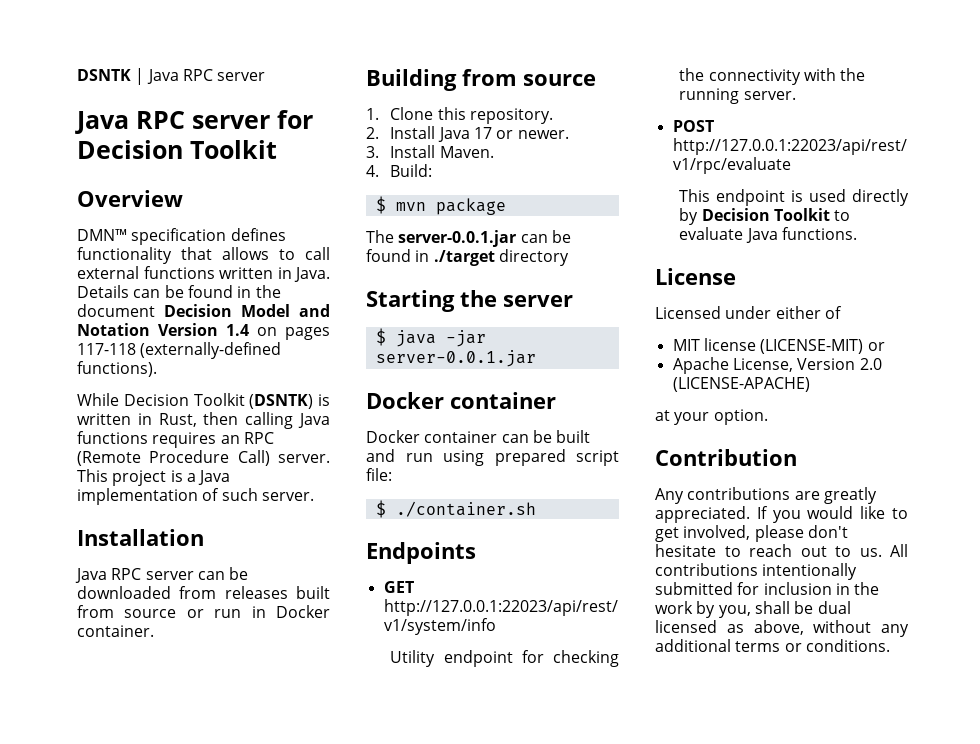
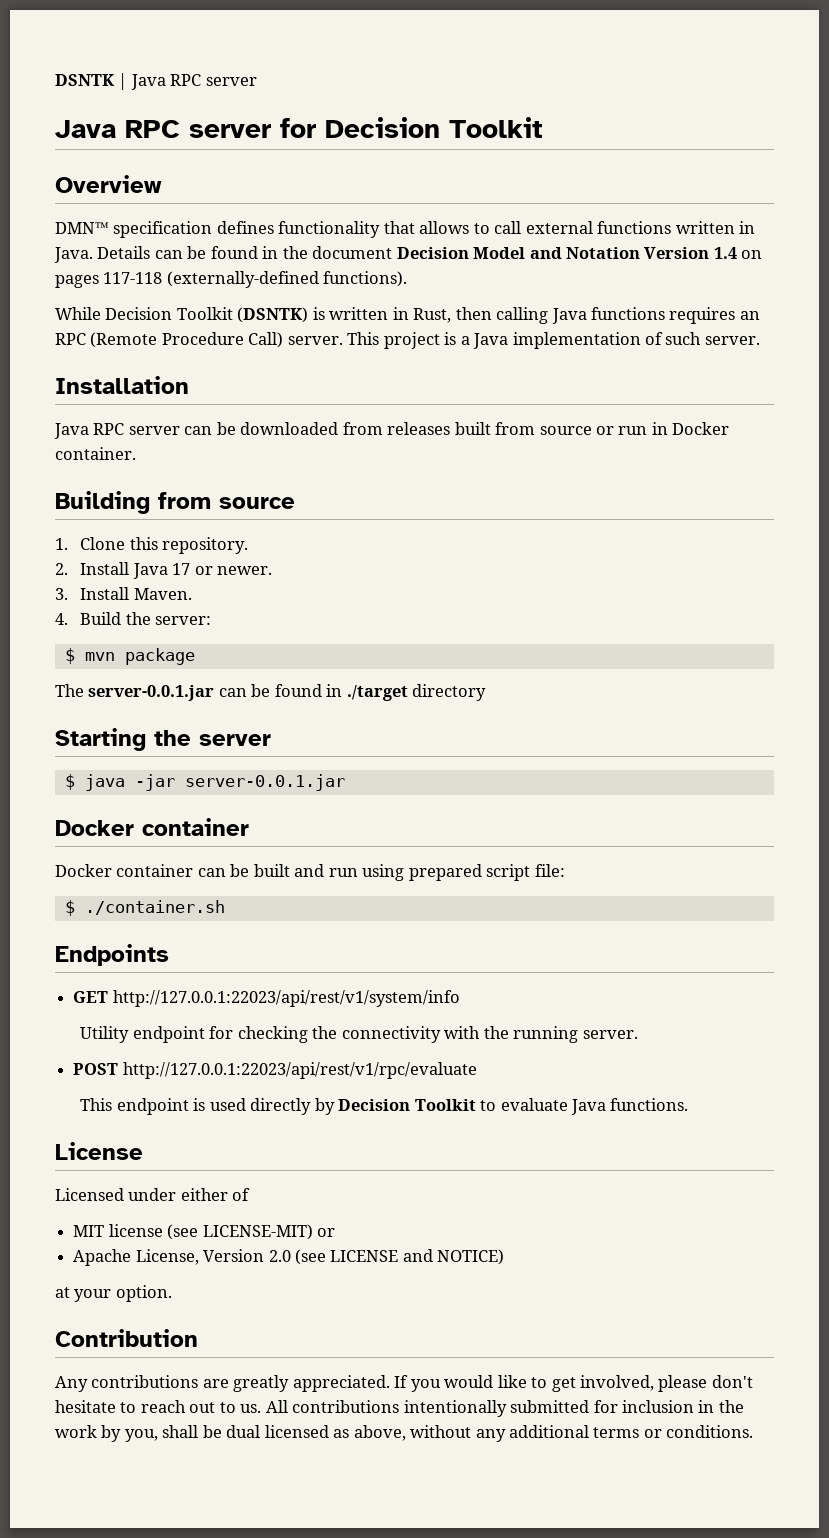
[390,164,433,177] Build: -> [80,612,212,625] Build the server:
[760,339,864,354] (LICENSE-MIT) -> [167,1224,313,1240] (see LICENSE-MIT)
[672,377,810,392] (LICENSE-APACHE) -> [294,1249,505,1265] (see LICENSE and NOTICE)

